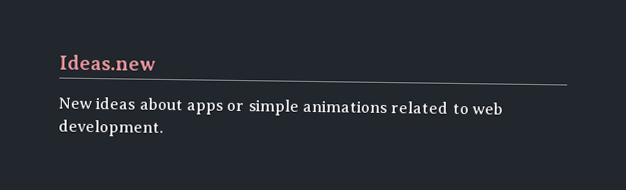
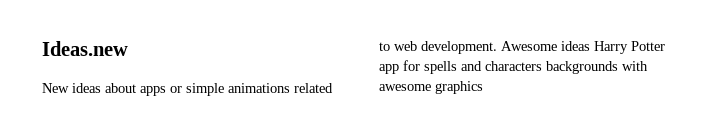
(164, 128) none -> [501,41,665,54] [379,60,648,74] [379,81,483,94] Awesome ideas Harry Potter app for spells and characters backgrounds with awesome graphics

